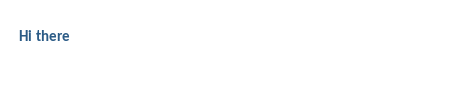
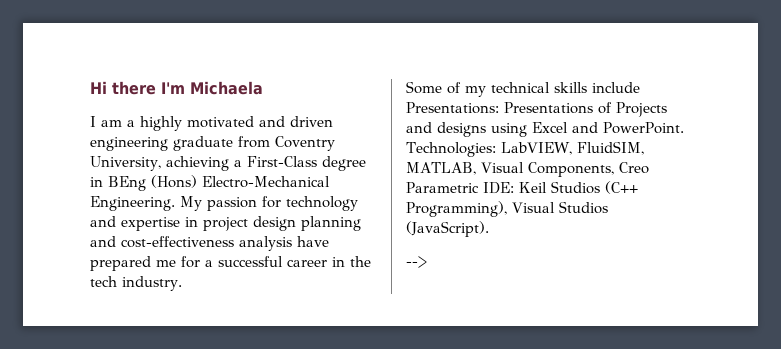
(70, 35) none -> [161,81,263,95] [90,116,333,131] [90,136,335,151] [90,156,366,171] [90,175,330,191] [90,196,358,211] [90,216,361,231] [90,236,329,251] [90,256,371,271] [90,276,182,291] [406,81,640,97] [406,102,667,117] [406,122,684,137] [406,141,644,157] [406,162,649,177] [406,181,638,194] [406,201,608,217] [406,221,489,237] [406,256,427,268] I'm Michaela // I am a highly motivated and driven engineering graduate from Coventry University, achieving a First-Class degree in BEng (Hons) Electro-Mechanical Engineering. My passion for technology and expertise in project design planning and cost-effectiveness analysis have prepared me for a successful career in the tech industry. // Some of my technical skills include Presentations: Presentations of Projects and designs using Excel and PowerPoint. Technologies: LabVIEW, FluidSIM, MATLAB, Visual Components, Creo Parametric IDE: Keil Studios (C++ Programming), Visual Studios (JavaScript). // -->

